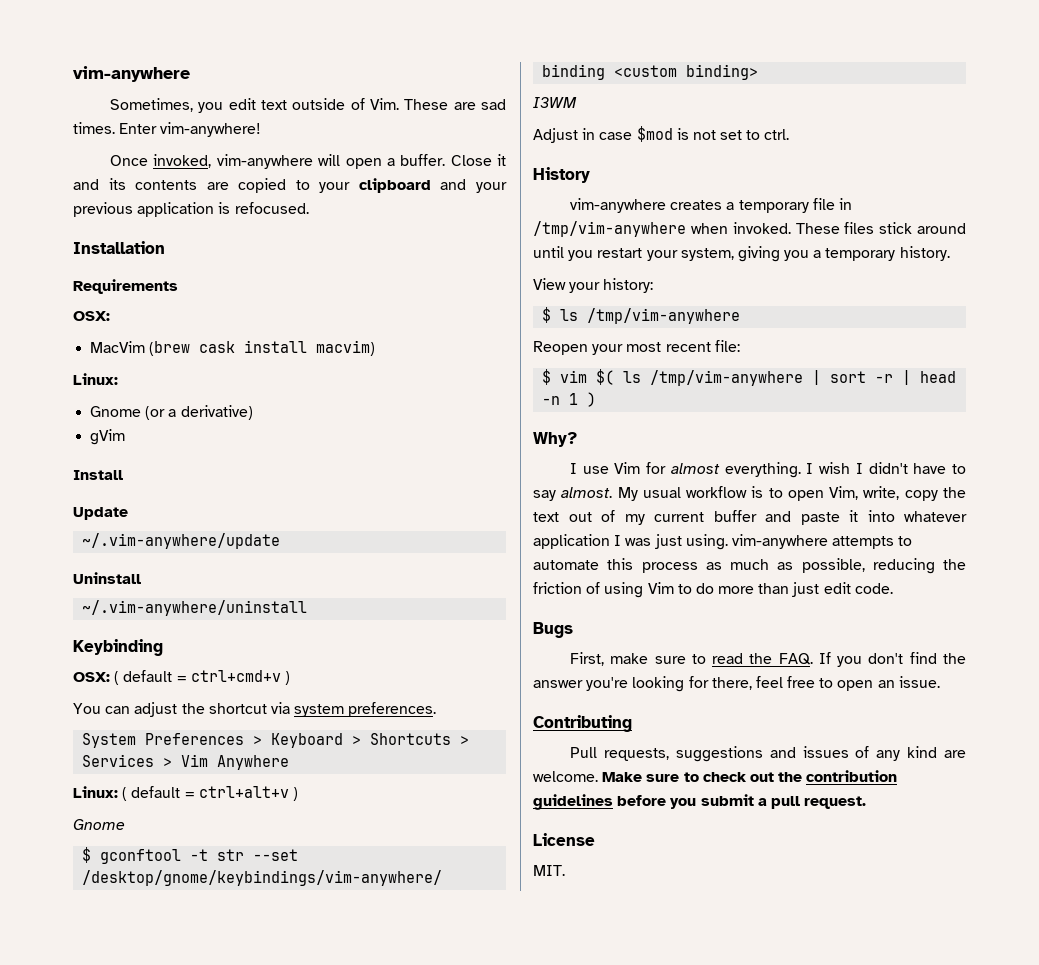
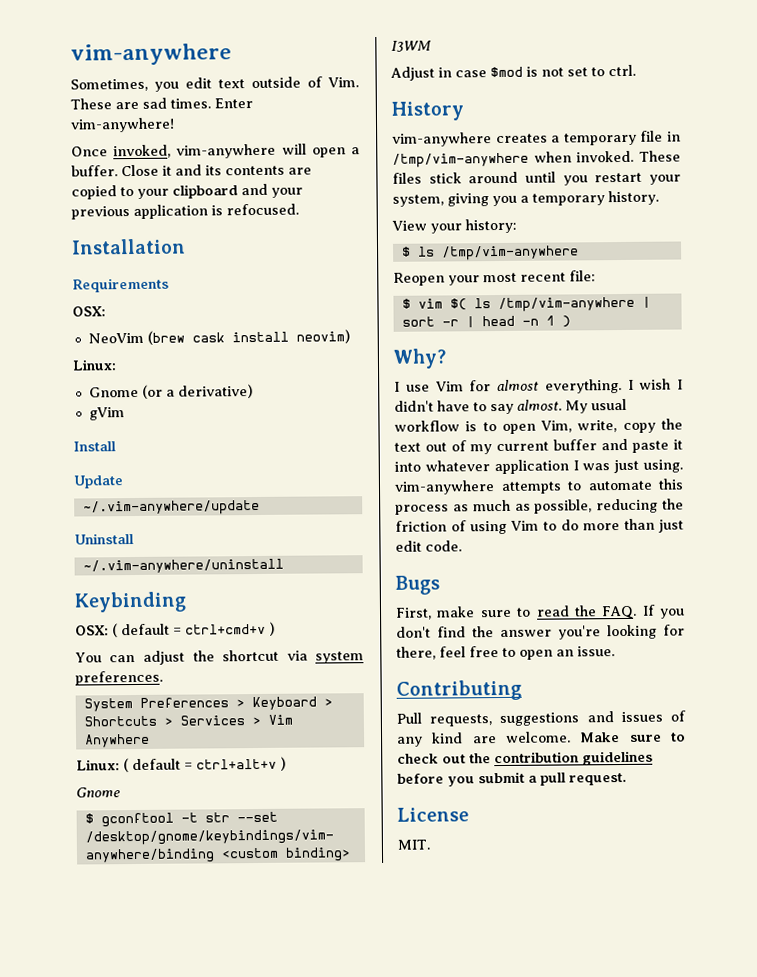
[90,341,146,353] MacVim -> [87,332,144,344] NeoVim
[316,340,376,356] macvim) -> [295,329,350,344] neovim)

